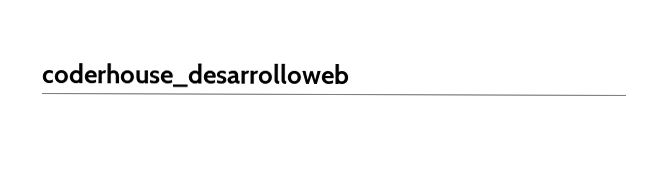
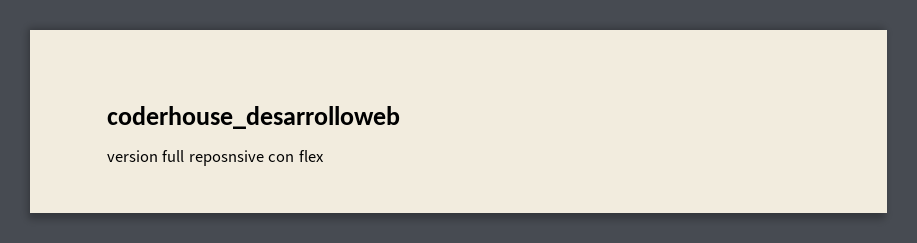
(350, 76) none -> [107,150,324,166] // version full reposnsive con flex

